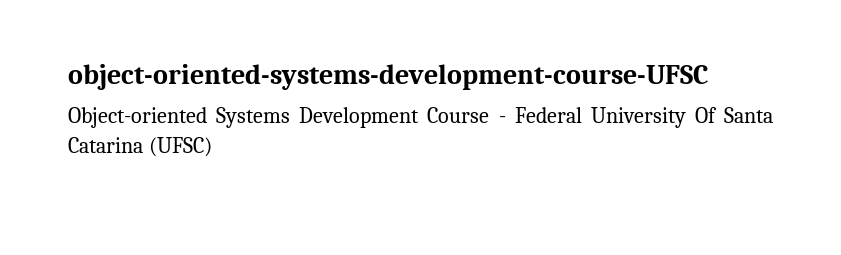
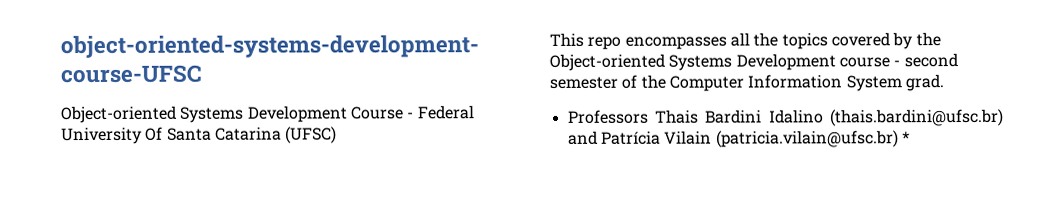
(212, 147) none -> [549,32,941,50] [549,53,958,71] [549,74,944,92] [567,108,1004,127] [567,130,910,148] // This repo encompasses all the topics covered by the Object-oriented Systems Development course - second semester of the Computer Information System grad. // Professors Thais Bardini Idalino (thais.bardini@ufsc.br) and Patrícia Vilain (patricia.vilain@ufsc.br) *

